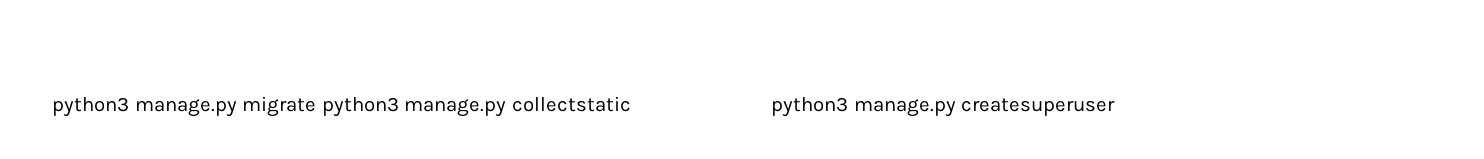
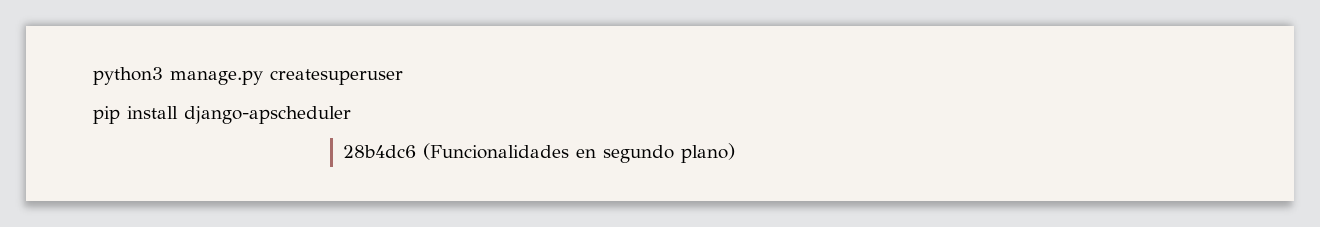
[52,96,1116,117] python3 manage.py migrate python3 manage.py collectstatic python3 manage.py createsuperuser -> [93,67,403,85] [93,106,351,124] [343,143,736,163] python3 manage.py createsuperuser // pip install django-apscheduler // 28b4dc6 (Funcionalidades en segundo plano)

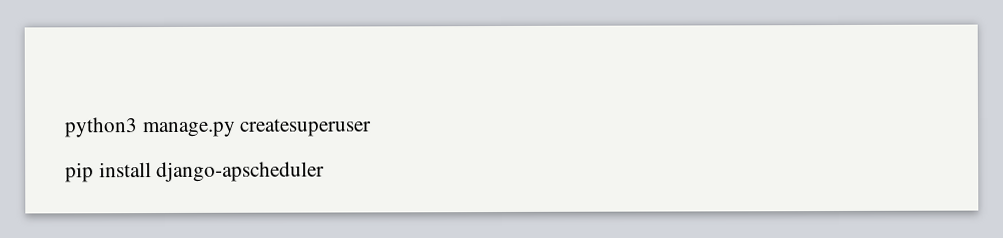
[343,143,736,163] // 28b4dc6 (Funcionalidades en segundo plano) -> (326, 172) none

